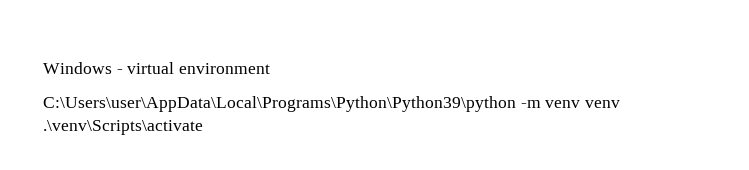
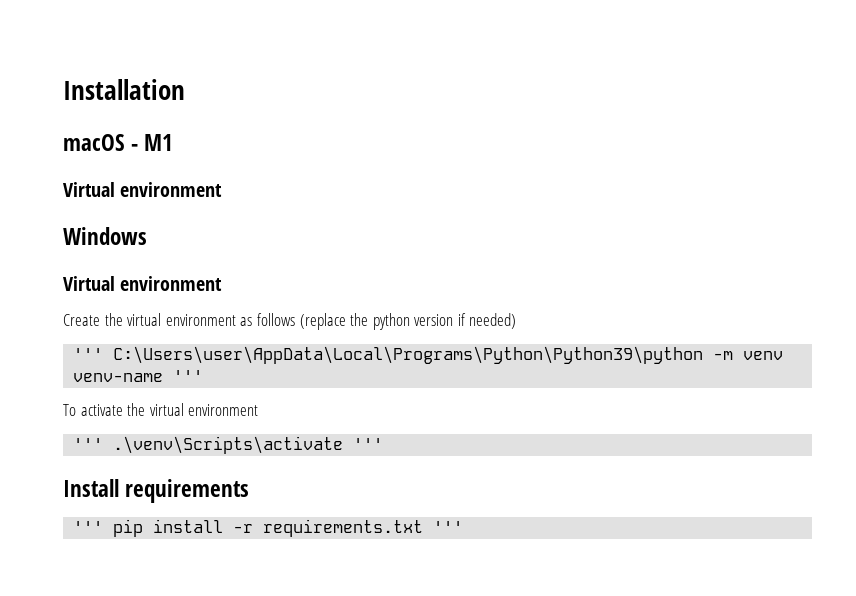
[43,62,271,74] [43,96,621,112] [43,120,203,135] Windows - virtual environment // C:\Users\user\AppData\Local\Programs\Python\Python39\python -m venv venv .\venv\Scripts\activate -> [63,79,185,100] [63,134,174,151] [63,182,223,197] [63,227,147,245] [63,276,223,291] [63,313,517,330] [73,346,784,364] [73,370,204,382] [63,403,259,416] [73,436,384,454] [63,479,250,503] [73,519,464,537] Installation // macOS - M1 // Virtual environment // Windows // Virtual environment // Create the virtual environment as follows (replace the python version if needed) // ''' C:\Users\user\AppData\Local\Programs\Python\Python39\python -m venv venv-name ''' // To activate the virtual environment // ''' .\venv\Scripts\activate ''' // Install requirements // ''' pip install -r requirements.txt '''

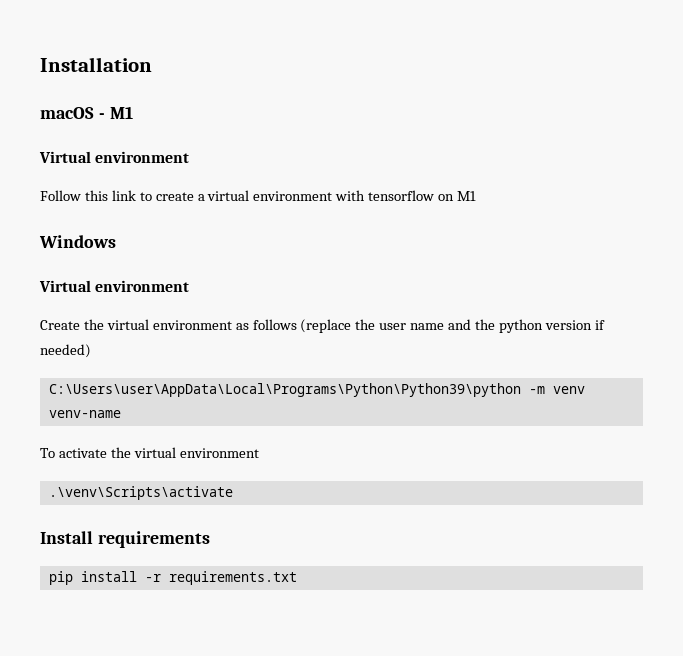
(223, 189) none -> [40,190,477,201] // Follow this link to create a virtual environment with tensorflow on M1
(369, 319) none -> [379,319,496,330] user name and the
[73,348,104,360] ''' -> (91, 351) none
[173,370,204,382] ''' -> (121, 414) none
[73,438,104,450] ''' -> (259, 453) none
[353,438,384,450] ''' -> (233, 493) none
[73,521,104,533] ''' -> (210, 539) none
[433,521,464,533] ''' -> (297, 578) none

